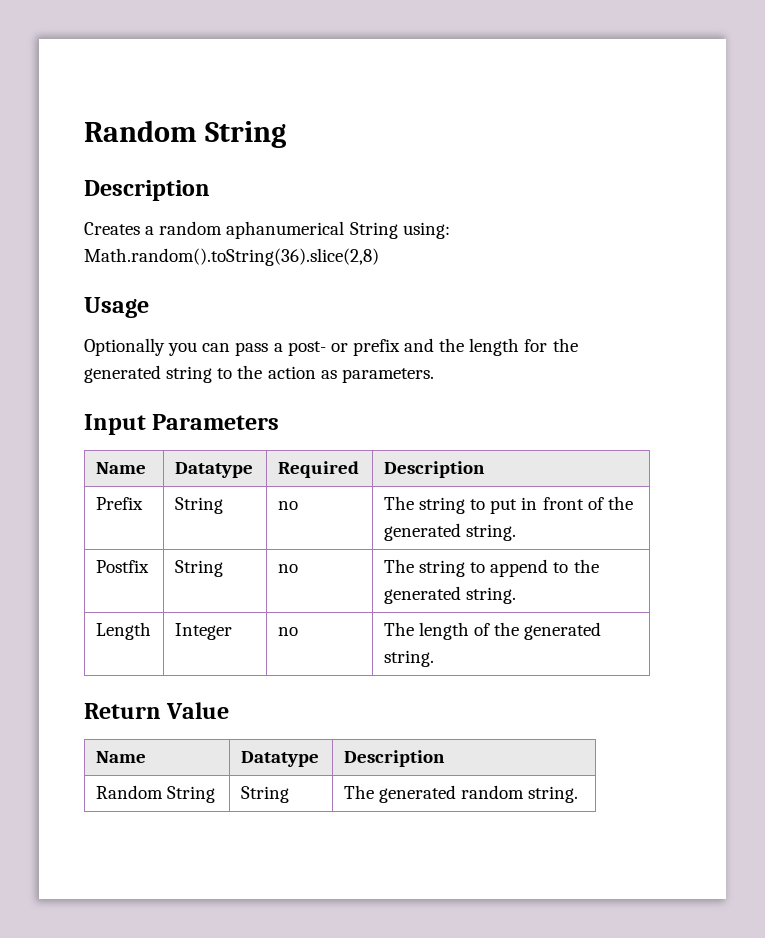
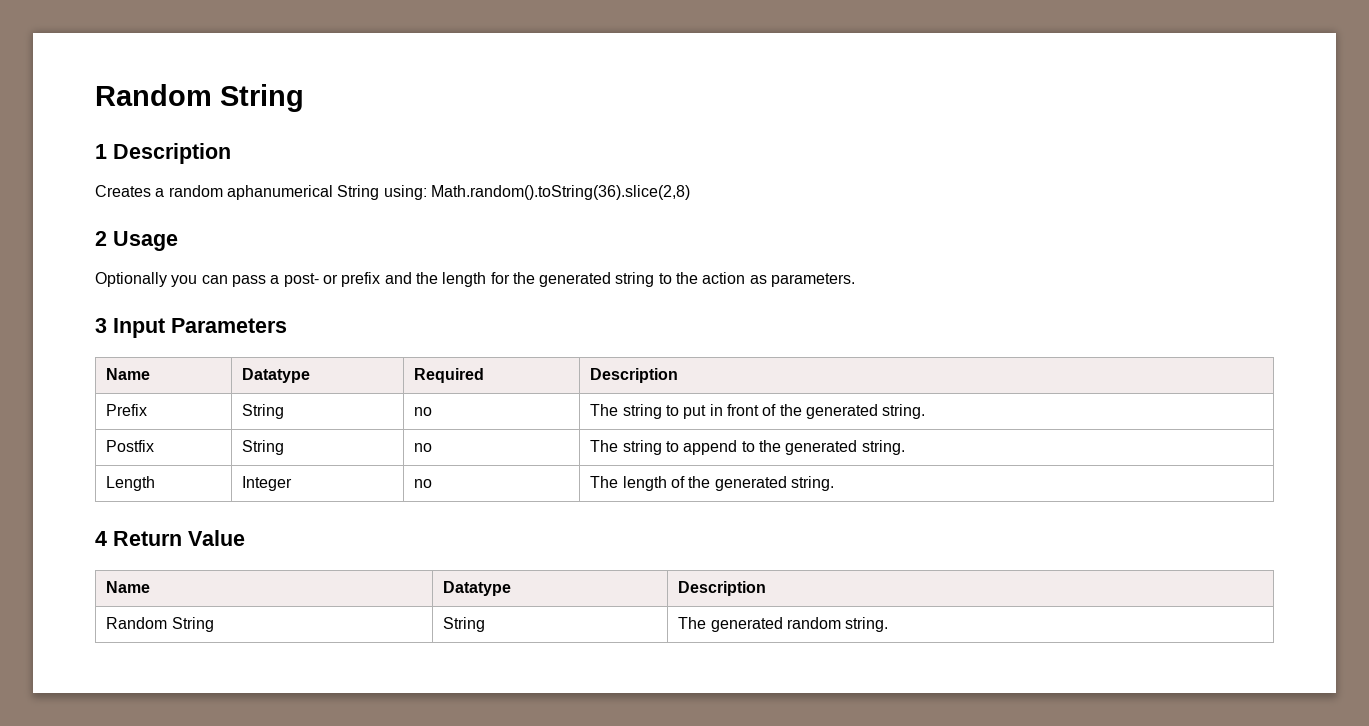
(287, 134) none -> [95,144,107,159] 1
(379, 257) none -> [95,231,107,246] 2
(434, 375) none -> [95,318,107,333] 3
(434, 658) none -> [95,531,107,546] 4

